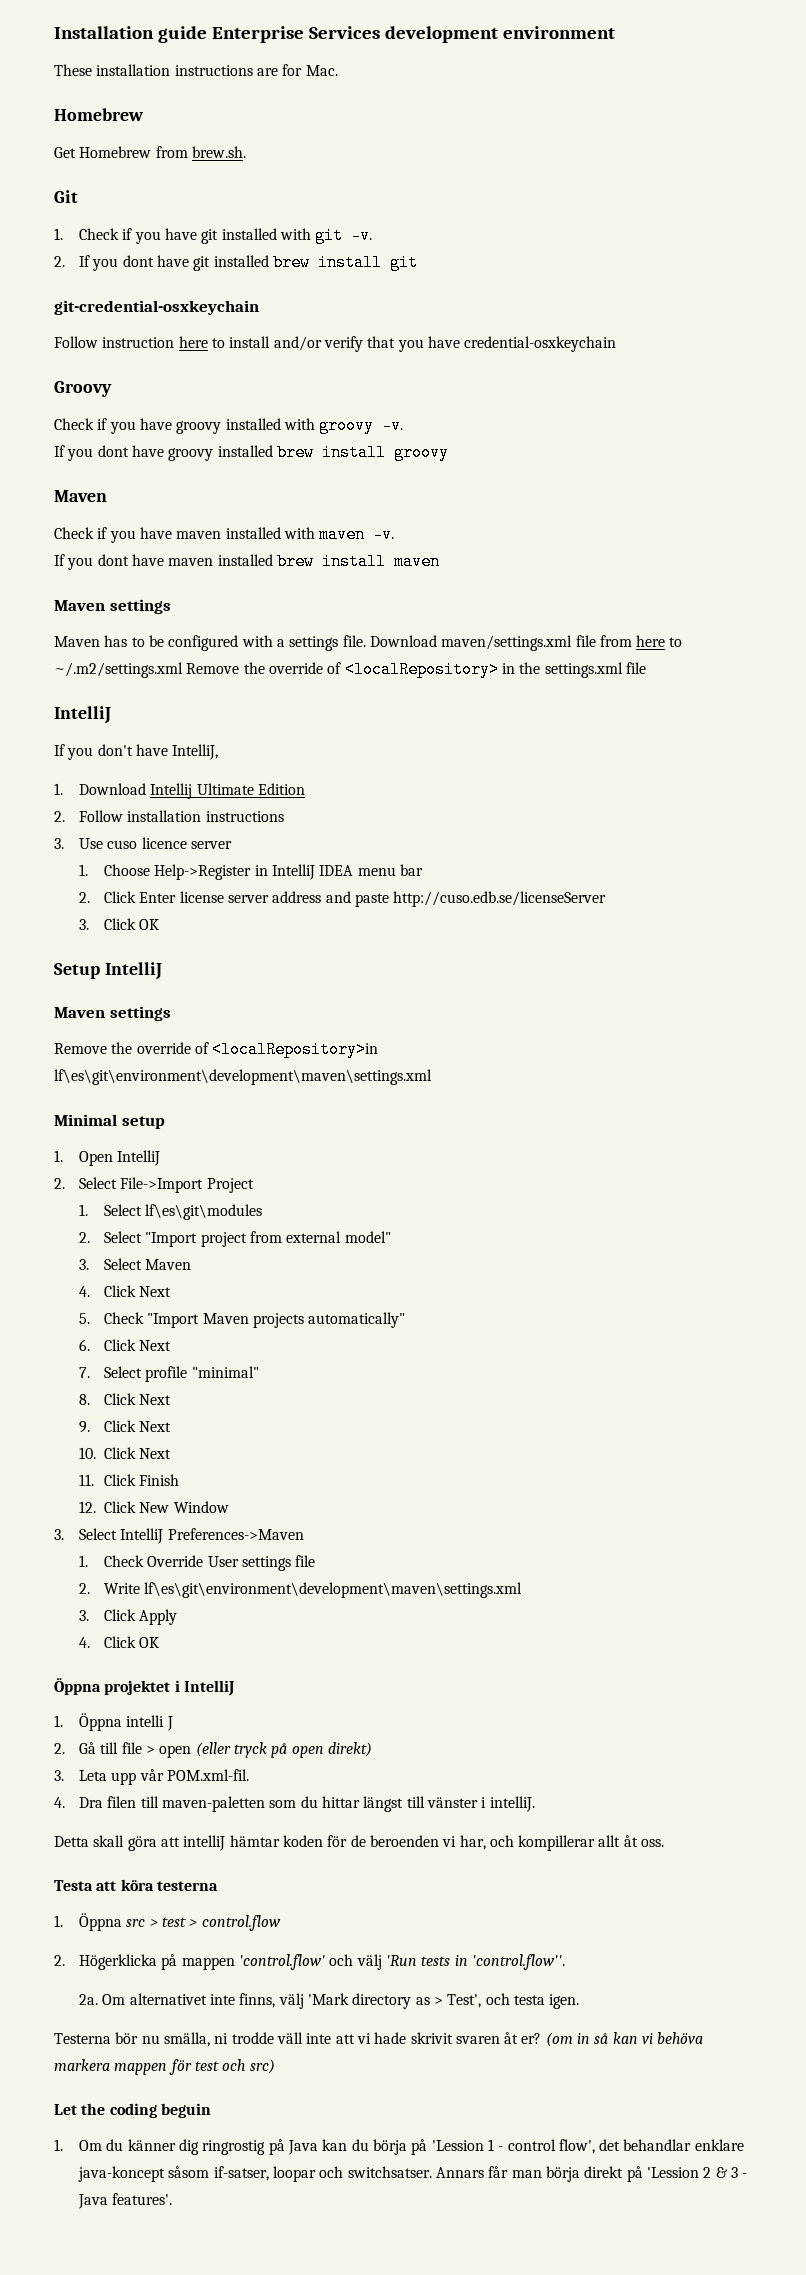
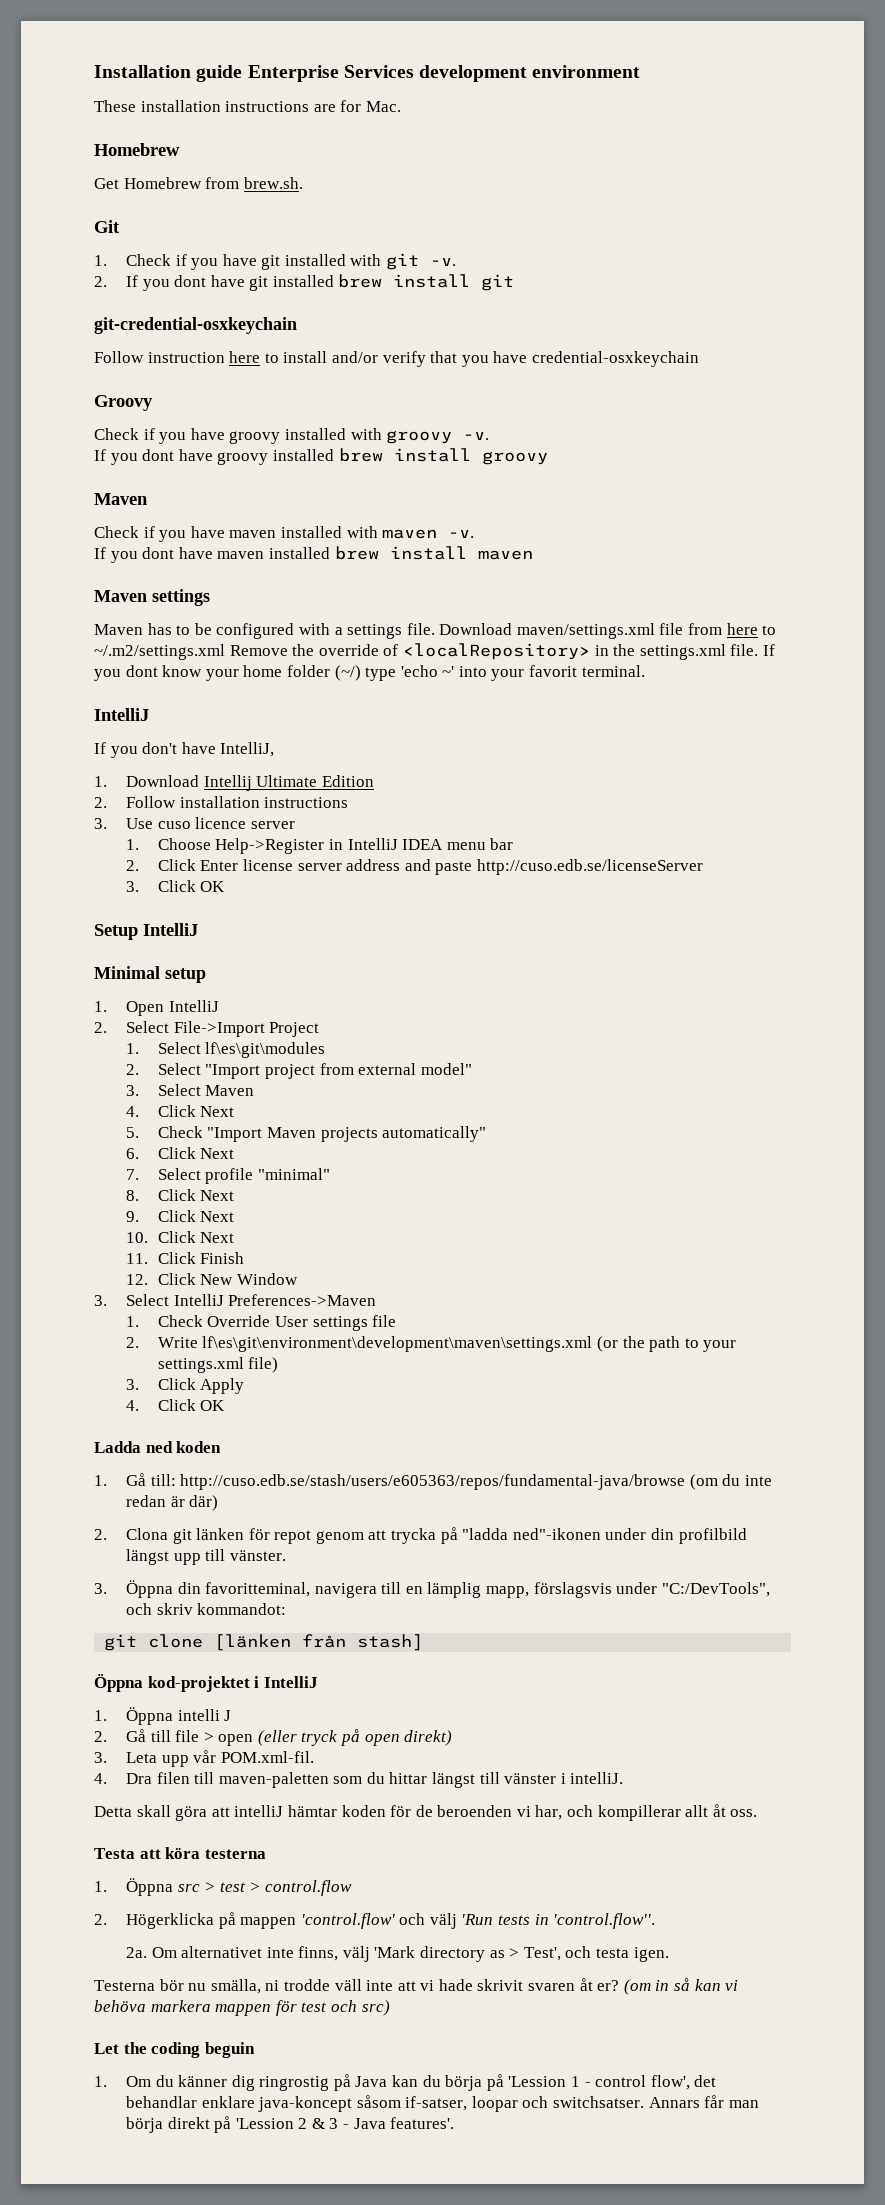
[625,662,646,674] file -> [730,644,775,656] [94,665,645,681] file. If you dont know your home folder (~/) type 'echo ~' into your favorit terminal.
[54,1006,171,1021] [54,1041,379,1058] [54,1069,432,1085] // Maven settings // Remove the override of <localRepository>in lf\es\git\environment\development\maven\settings.xml -> (198, 929) none
(523, 1590) none -> [597,1336,737,1352] [157,1357,279,1373] (or the path to your settings.xml file)
[54,1678,171,1695] Öppna projektet -> [94,1441,222,1453] [94,1473,772,1490] [125,1495,219,1511] [94,1527,747,1544] [125,1549,286,1565] [94,1580,770,1598] [125,1603,287,1615] [104,1634,424,1651] [94,1674,250,1692] Ladda ned koden // 1. Gå till: http://cuso.edb.se/stash/users/e605363/repos/fundamental-java/browse (om du inte redan är där) // 2. Clona git länken för repot genom att trycka på "ladda ned"-ikonen under din profilbild längst upp till vänster. // 3. Öppna din favoritteminal, navigera till en lämplig mapp, förslagsvis under "C:/DevTools", och skriv kommandot: // git clone [länken från stash] // Öppna kod-projektet

